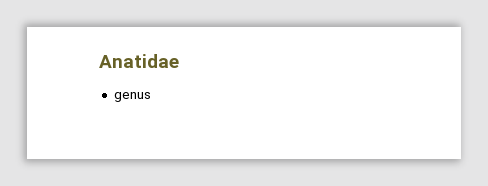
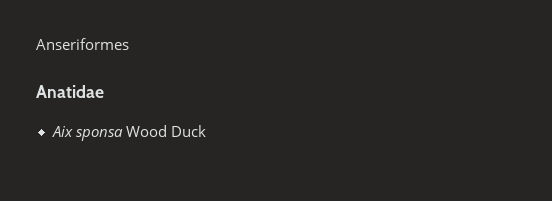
(99, 61) none -> [36,38,129,50] Anseriformes //
[113,92,151,102] genus -> [51,125,206,141] Aix sponsa Wood Duck

